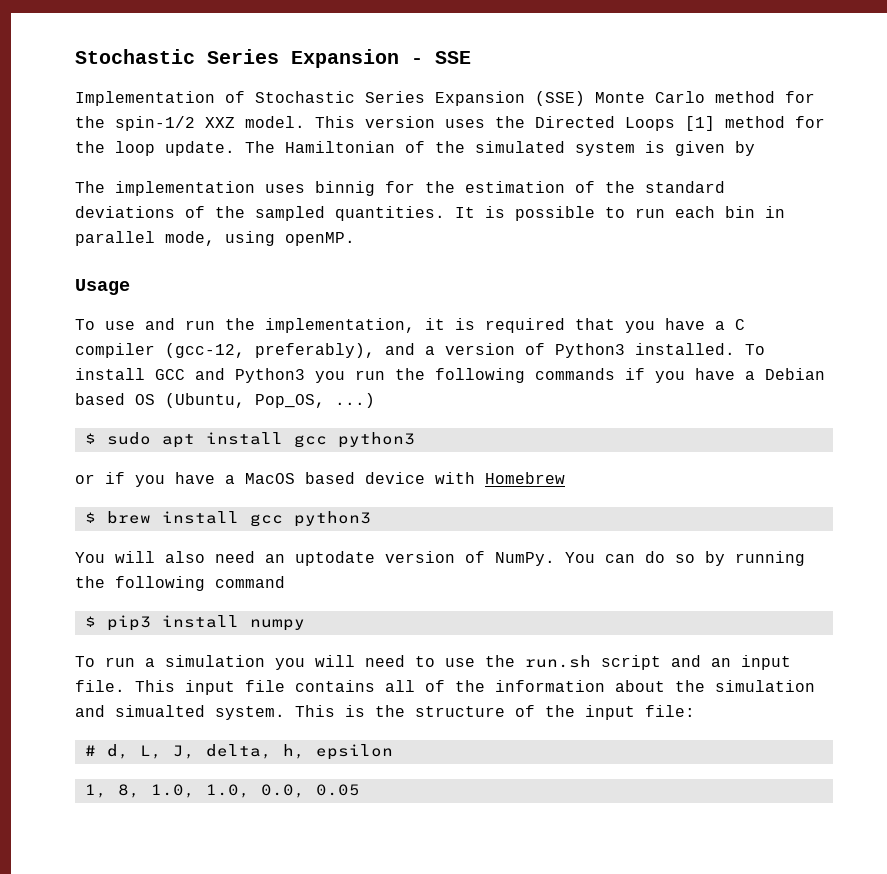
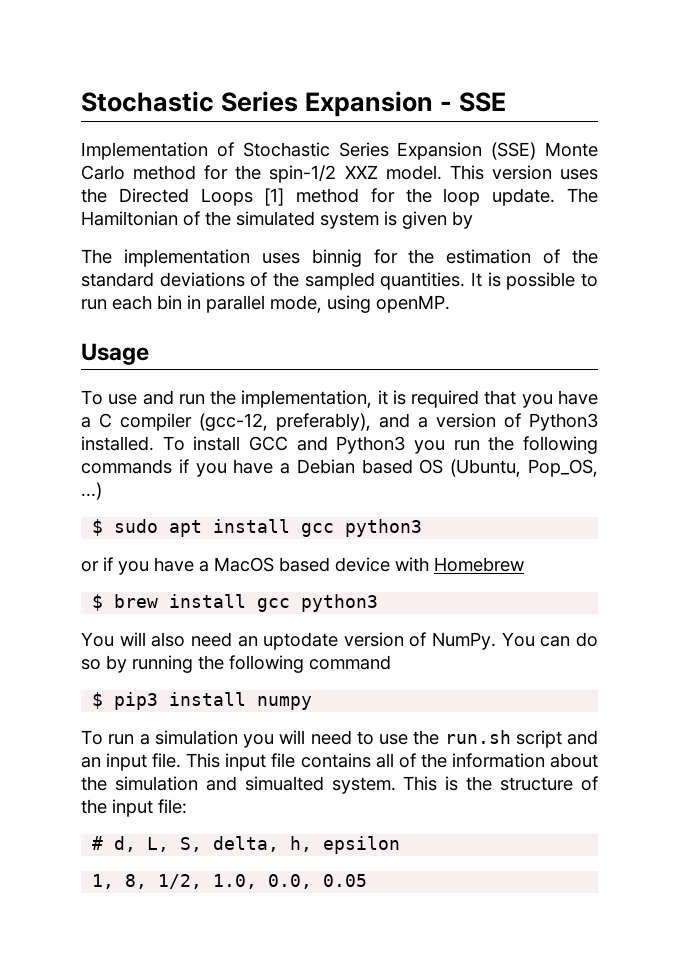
[172,745,195,759] J, -> [180,837,203,852] S,
[150,784,195,798] 1.0, -> [158,874,203,889] 1/2,

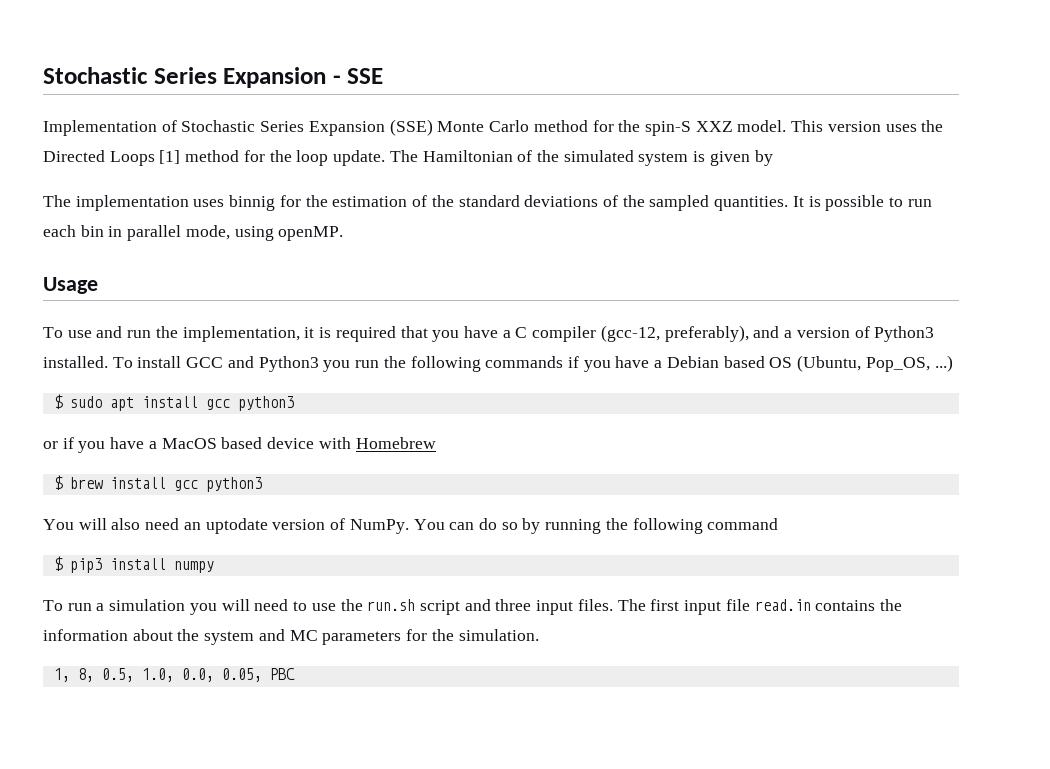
[269,165,337,183] spin-1/2 -> [644,121,691,136] spin-S
[81,753,598,771] [81,776,599,794] [81,799,187,817] [92,836,401,854] an input file. This input file contains all of the information about the simulation and simualted system. This is the structure of the input file: // # d, L, S, delta, h, epsilon -> [495,599,902,615] [43,629,539,645] three input files. The first input file read.in contains the information about the system and MC parameters for the simulation.
[158,874,203,889] 1/2, -> [101,668,134,682] 0.5,
[323,874,368,887] 0.05 -> [221,668,295,682] 0.05, PBC

